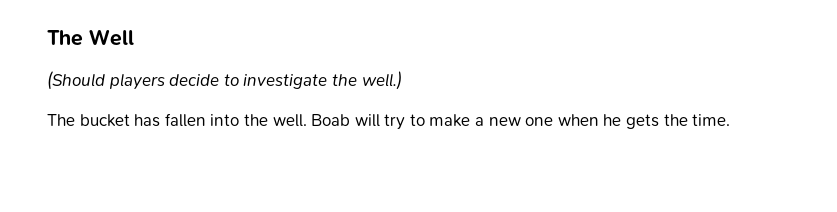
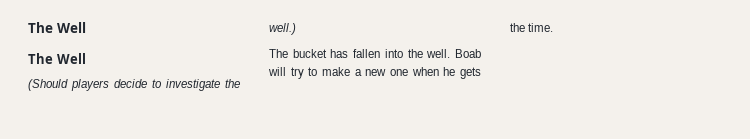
[47,29,134,46] The Well -> [28,22,86,33] [28,53,86,64] The Well // The Well

